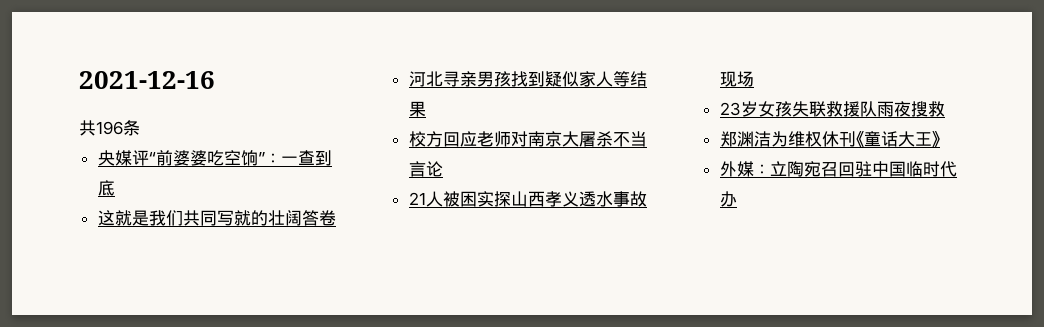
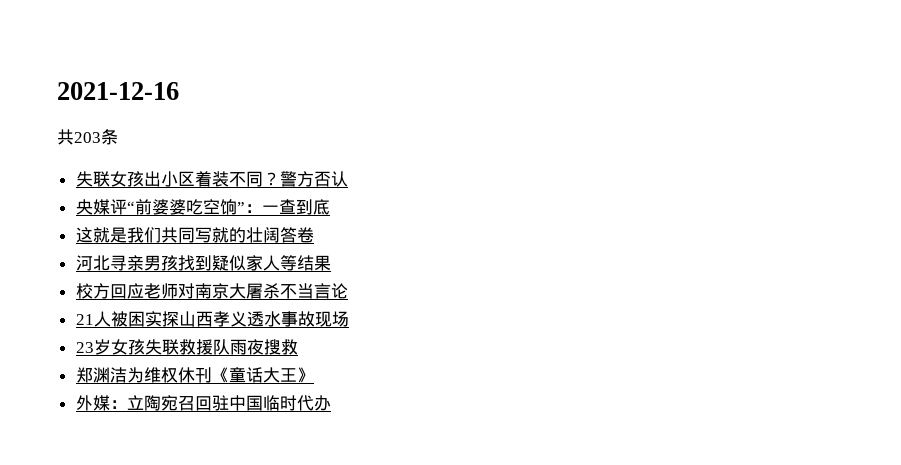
[96,121,123,135] 196 -> [74,132,101,143] 203
(140, 128) none -> [75,171,348,187] // 失联女孩出小区着装不同？警方否认

